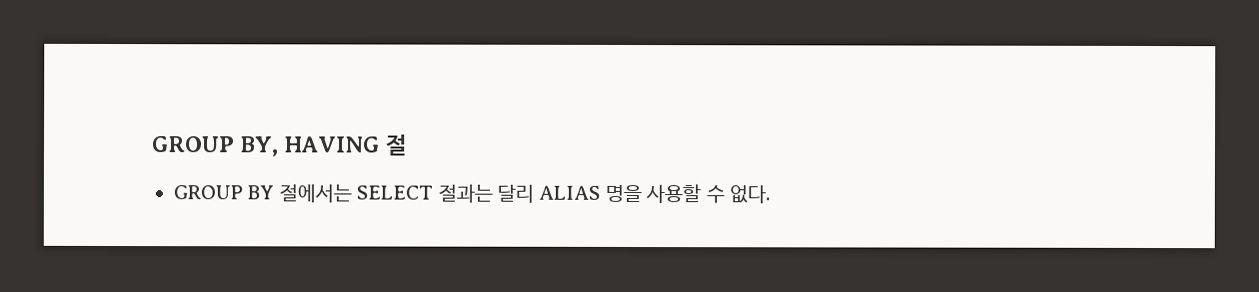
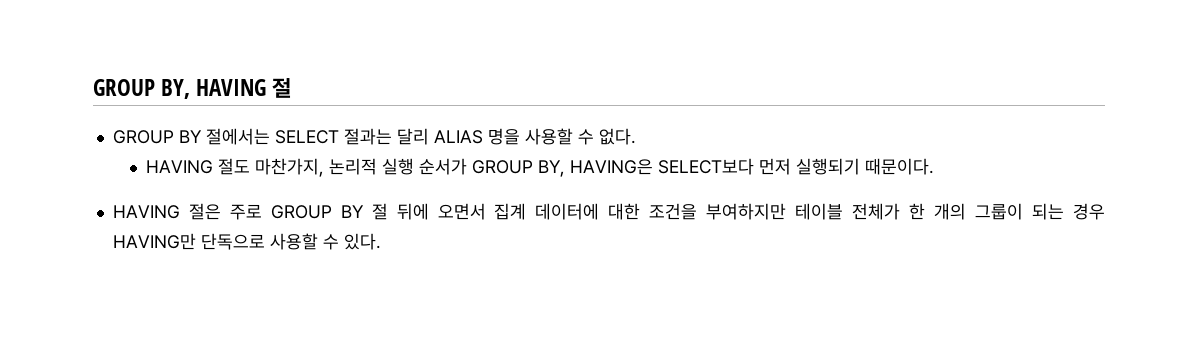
(770, 194) none -> [146,158,935,177] [112,203,1106,220] [112,233,381,250] // HAVING 절도 마찬가지, 논리적 실행 순서가 GROUP BY, HAVING은 SELECT보다 먼저 실행되기 때문이다. // HAVING 절은 주로 GROUP BY 절 뒤에 오면서 집계 데이터에 대한 조건을 부여하지만 테이블 전체가 한 개의 그룹이 되는 경우 HAVING만 단독으로 사용할 수 있다.

